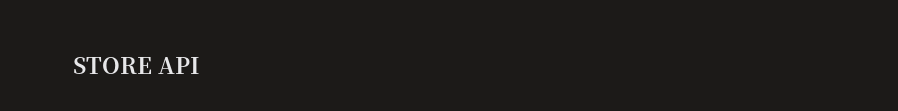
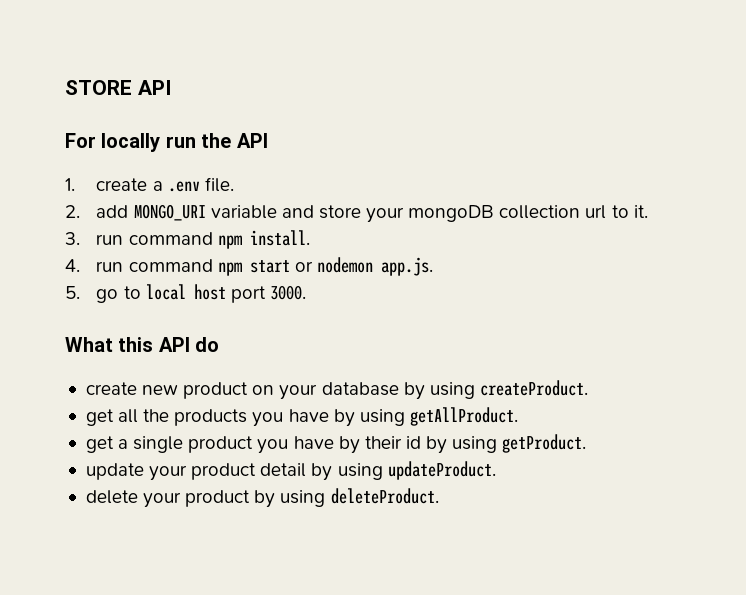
(201, 65) none -> [65,133,268,152] [65,177,234,192] [65,204,648,223] [65,230,310,249] [65,257,433,276] [65,284,306,303] [65,337,220,352] [85,380,588,400] [85,407,518,427] [85,434,587,454] [85,461,496,481] [85,488,439,508] // For locally run the API // 1. create a .env file. // 2. add MONGO_URI variable and store your mongoDB collection url to it. // 3. run command npm install. // 4. run command npm start or nodemon app.js. // 5. go to local host port 3000. // What this API do // create new product on your database by using createProduct. // get all the products you have by using getAllProduct. // get a single product you have by their id by using getProduct. // update your product detail by using updateProduct. // delete your product by using deleteProduct.

